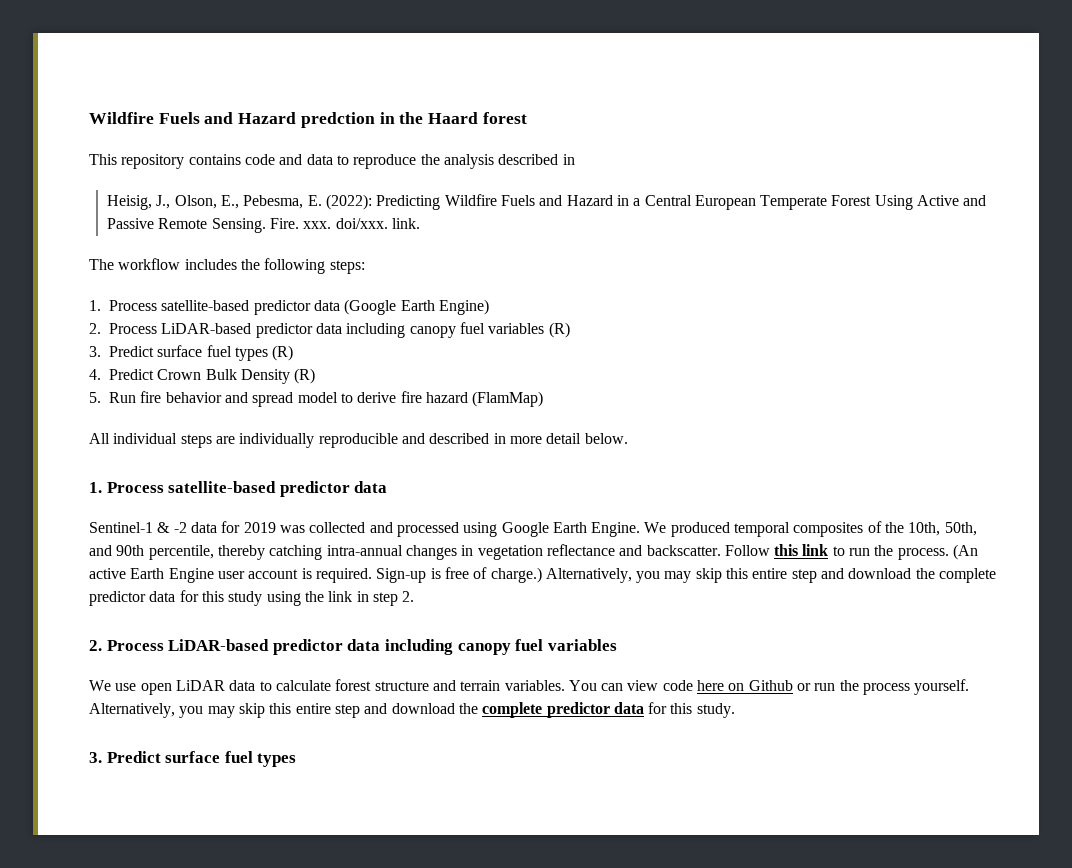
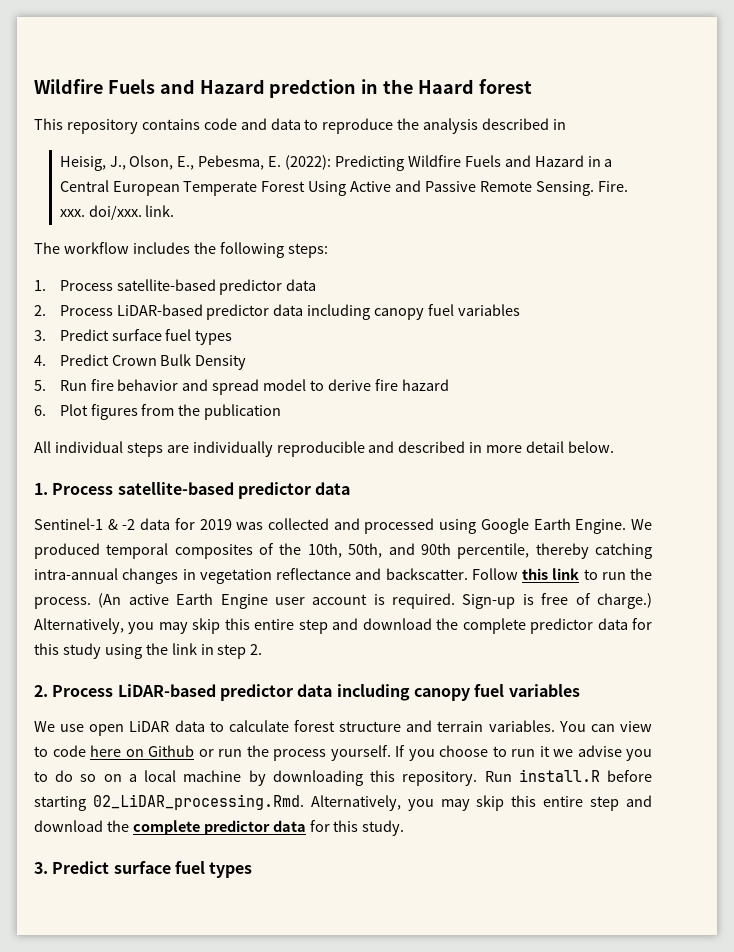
[344,299,489,315] [89,322,570,338] [89,345,294,361] (Google Earth Engine) // 2. Process LiDAR-based predictor data including canopy fuel variables (R) // 3. Predict surface fuel types (R) -> [34,304,520,320] [34,329,233,345] // 2. Process LiDAR-based predictor data including canopy fuel variables // 3. Predict surface fuel types
[294,368,316,384] (R) -> (247, 362) none
[472,391,544,407] (FlamMap) -> [34,404,282,420] // 6. Plot figures from the publication
(659, 685) none -> [34,746,48,757] to
(970, 687) none -> [395,745,652,761] [34,769,652,786] [34,794,304,811] If you choose to run it we advise you to do so on a local machine by downloading this repository. Run install.R before starting 02_LiDAR_processing.Rmd.

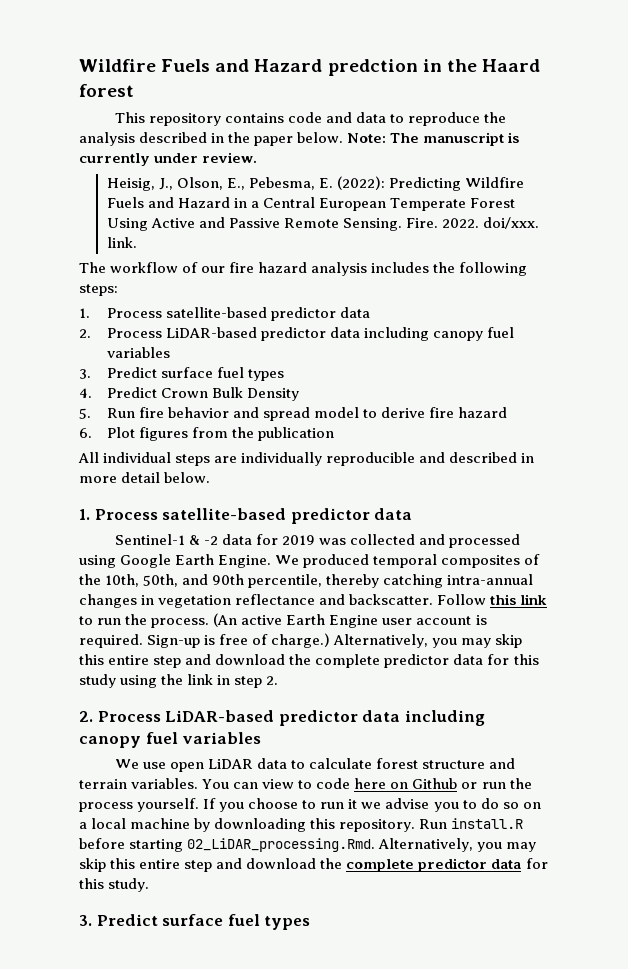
(567, 124) none -> [228,132,520,146] [79,152,258,166] the paper below. Note: The manuscript is currently under review.
[59,209,85,217] xxx. -> [442,218,480,228] 2022.
(129, 248) none -> [182,262,368,276] of our fire hazard analysis

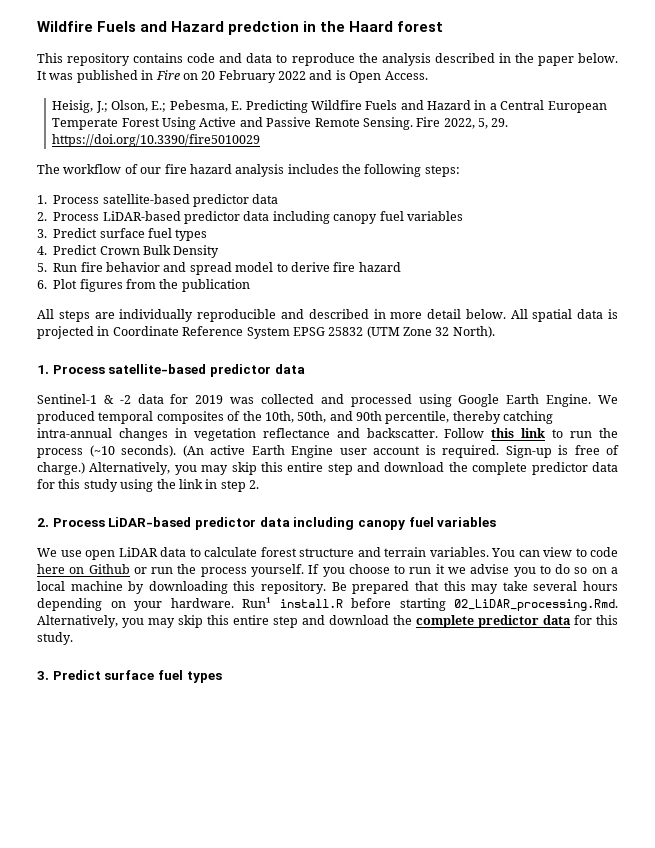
[347,132,520,146] [79,152,258,166] [106,177,245,191] Note: The manuscript is currently under review. // Heisig, J., Olson, E., -> [37,70,428,83] [52,100,167,113] It was published in Fire on 20 February 2022 and is Open Access. // Heisig, J.; Olson, E.;
[336,176,385,190] (2022): -> (243, 105) none
[405,217,540,229] [106,237,137,248] Fire. 2022. doi/xxx. link. -> [416,117,509,129] [52,134,261,147] Fire 2022, 5, 29. https://doi.org/10.3390/fire5010029
[103,452,172,463] individual -> (54, 314) none
(211, 477) none -> [510,309,618,322] [37,326,495,339] All spatial data is projected in Coordinate Reference System EPSG 25832 (UTM Zone 32 North).
[151,618,210,628] process. -> [37,445,176,458] process (~10 seconds).
[419,819,448,829] Run -> [331,581,619,594] [37,597,271,611] Be prepared that this may take several hours depending on your hardware. Run¹

